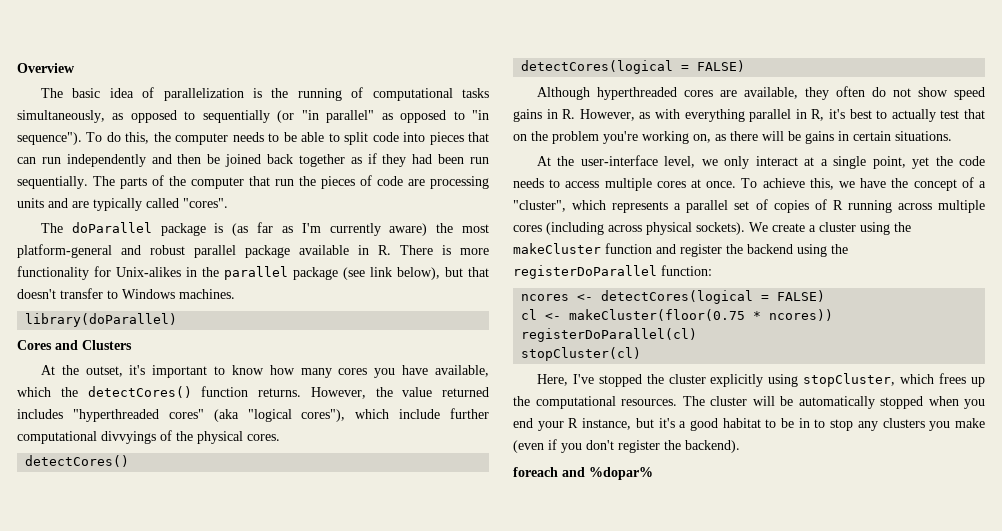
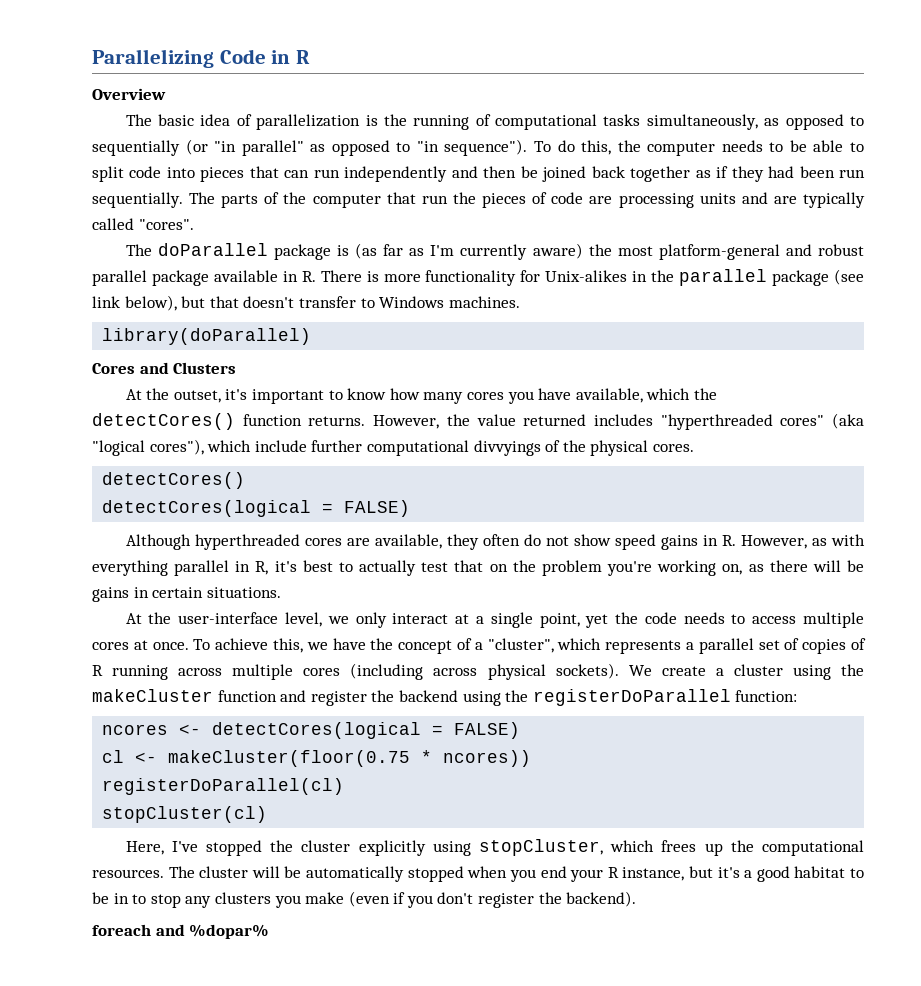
(17, 68) none -> [92,49,310,68] Parallelizing Code in R //

